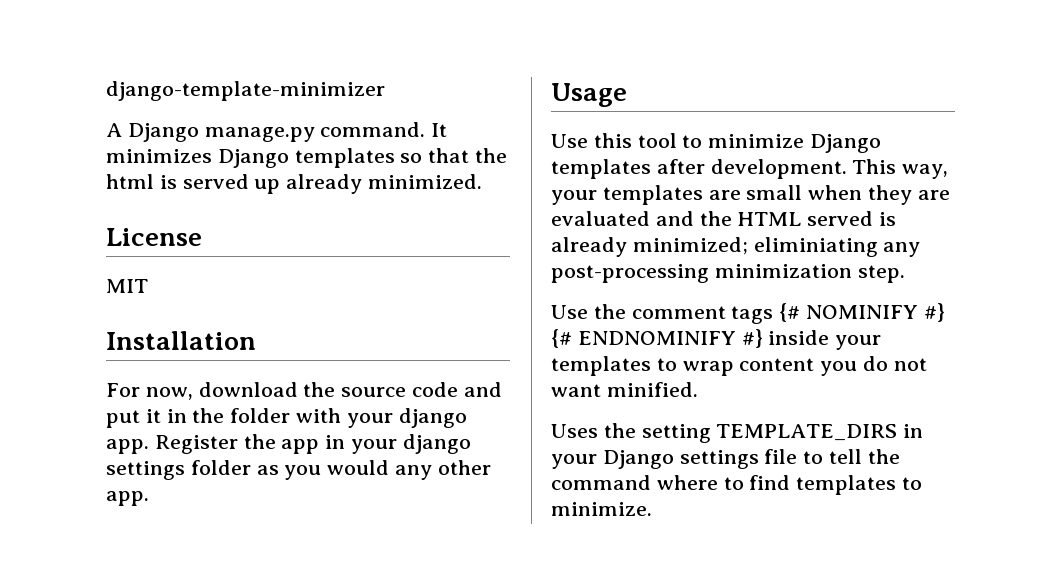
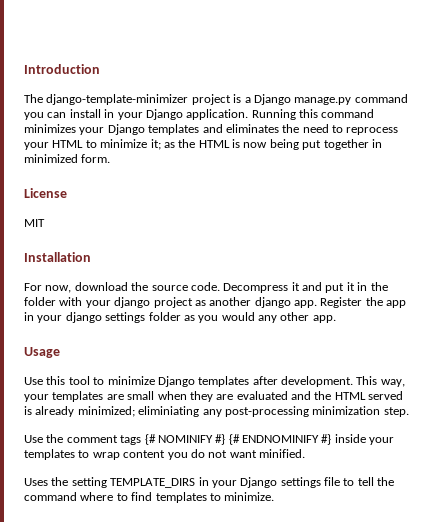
(106, 91) none -> [24,64,100,74] [24,94,43,103] Introduction // The
[106,122,448,142] [106,148,508,168] [106,174,483,194] // A Django manage.py command. It minimizes Django templates so that the html is served up already minimized. -> [191,94,408,105] [24,109,375,120] [24,124,399,135] [24,139,382,150] [24,154,111,163] project is a Django manage.py command you can install in your Django application. Running this command minimizes your Django templates and eliminates the need to reprocess your HTML to minimize it; as the HTML is now being put together in minimized form.
[412,382,459,397] code -> [190,282,300,293] code. Decompress it
(467, 418) none -> [153,297,291,308] project as another django

